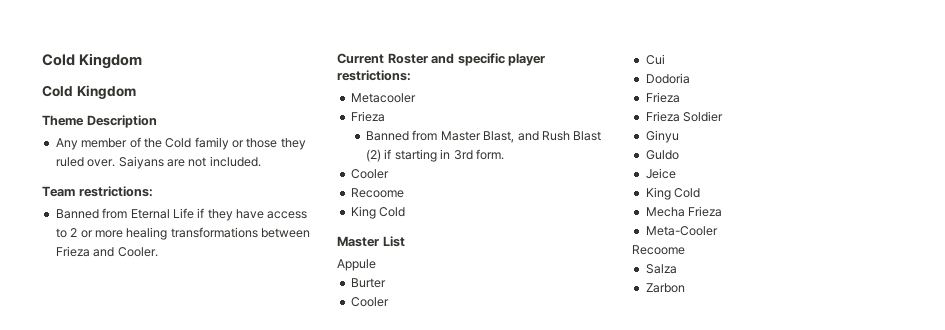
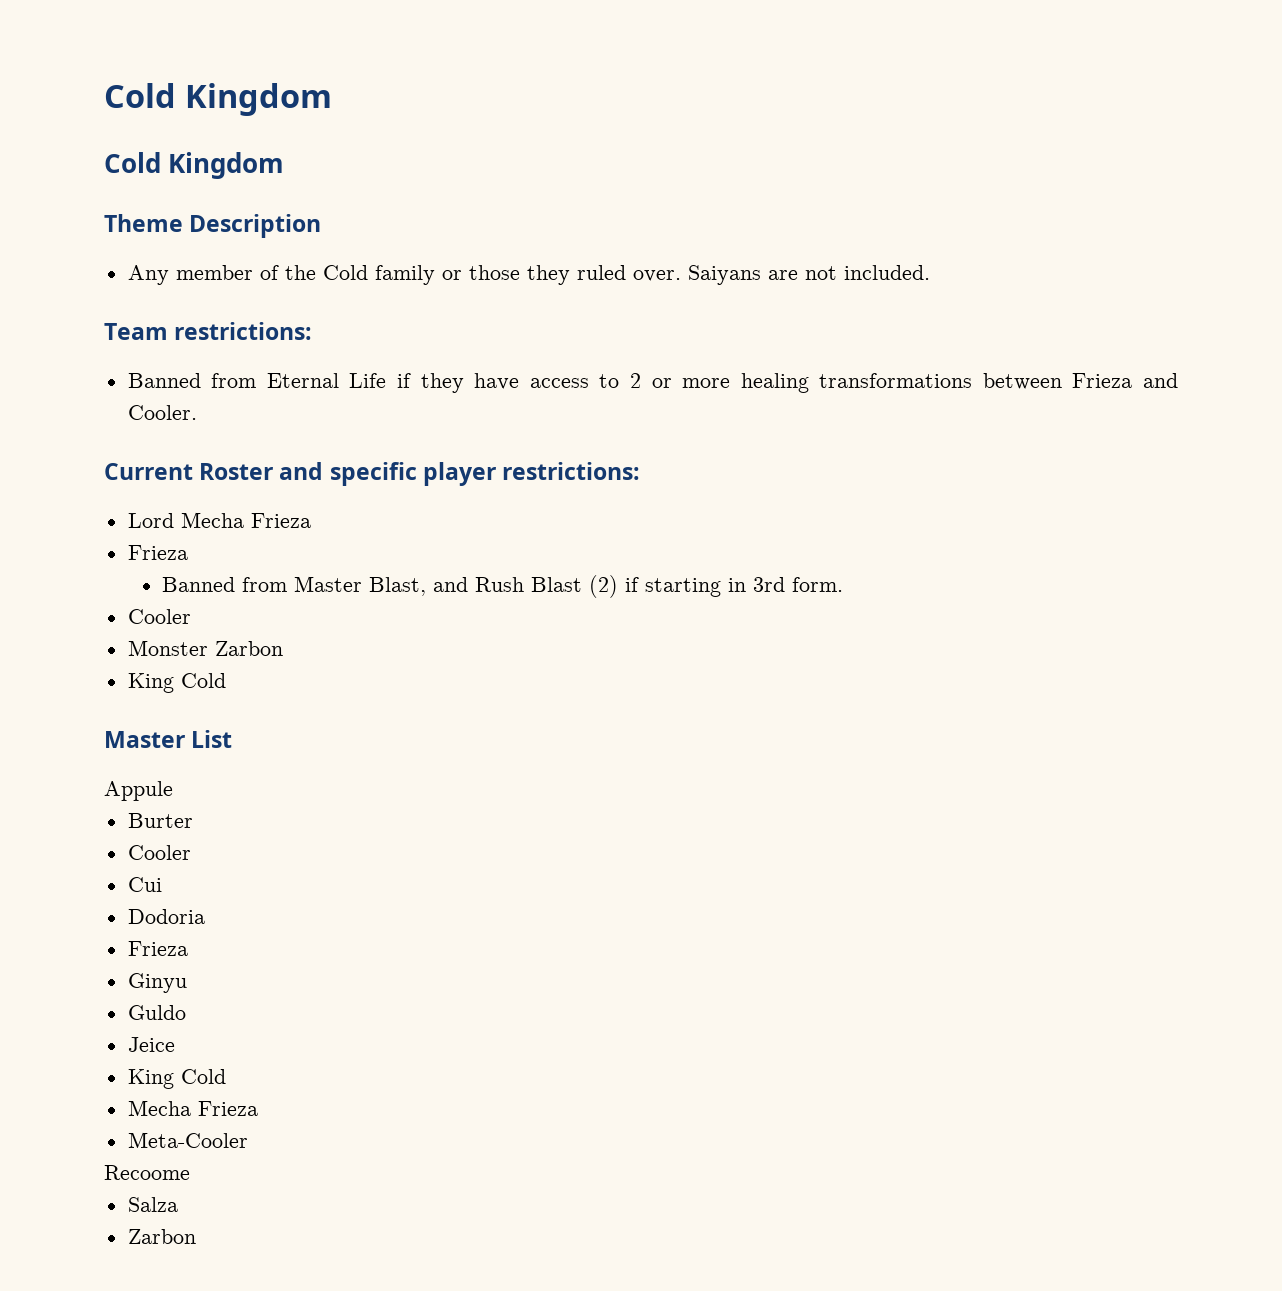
[350,93,416,103] Metacooler -> [127,512,311,528] Lord Mecha Frieza
[350,188,404,198] Recoome -> [127,640,283,656] Monster Zarbon
[645,111,724,122] // Frieza Soldier -> (188, 948) none

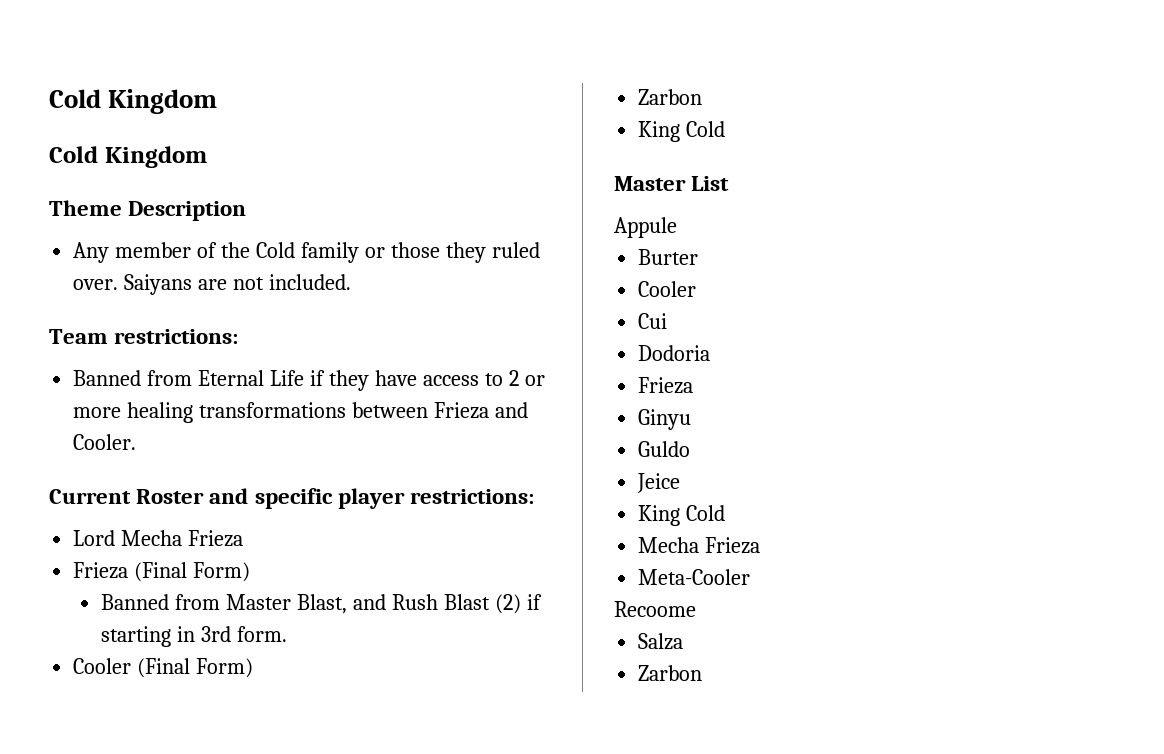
(188, 552) none -> [134,562,251,582] (Final Form)
[127,640,208,656] // Monster -> [137,658,254,678] (Final Form) //

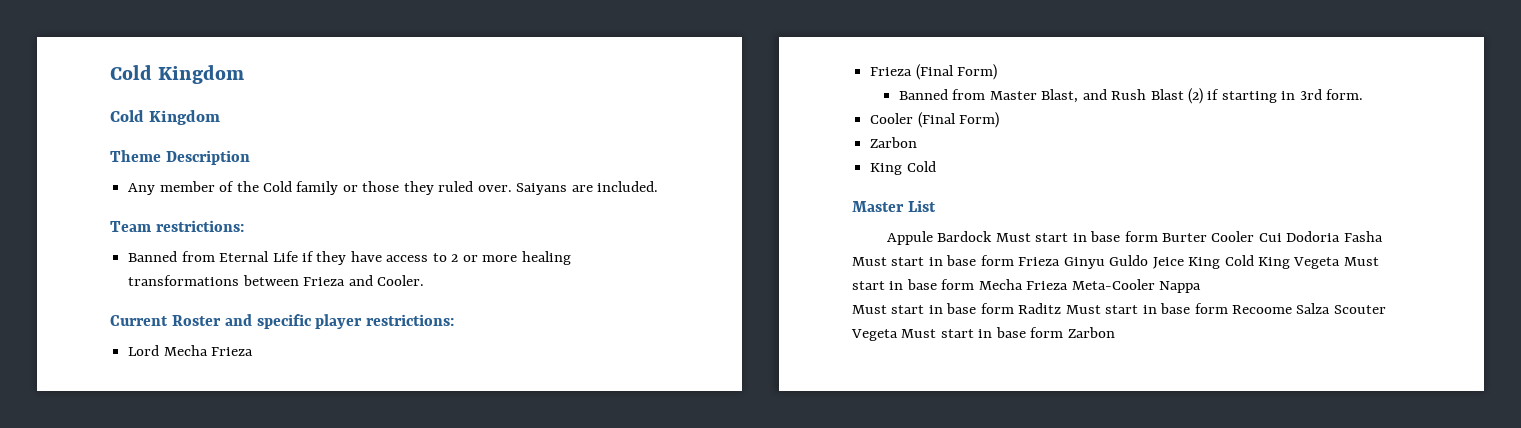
[233,277,265,290] not -> (593, 188) none
(677, 227) // -> [937,231,1158,242] Bardock Must start in base form
[638,281,697,297] // Cooler // -> [1211,231,1255,242] Cooler
(668, 321) // -> (1282, 237) none
[638,377,694,394] // Frieza // -> [1343,231,1383,242] [852,255,1061,266] Fasha Must start in base form Frieza
(692, 419) // -> (1105, 263) none
(691, 449) // -> (1149, 260) none
[638,505,726,526] [638,537,761,554] [638,569,751,585] // King Cold // Mecha Frieza // Meta-Cooler // -> [1188,255,1379,269] [852,279,1202,293] [852,303,1228,314] King Cold King Vegeta Must start in base form Mecha Frieza Meta-Cooler Nappa // Must start in base form Raditz Must start in base form
(696, 609) // -> (1293, 309) none
(684, 641) // -> [1333,305,1386,314] [851,327,1064,341] Scouter Vegeta Must start in base form

